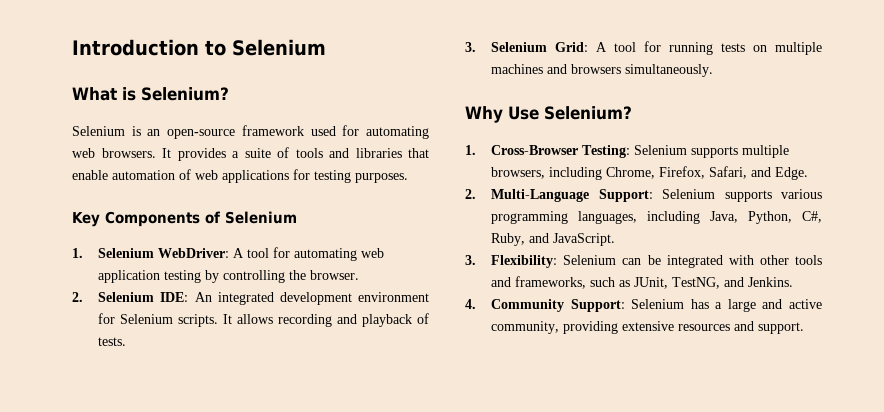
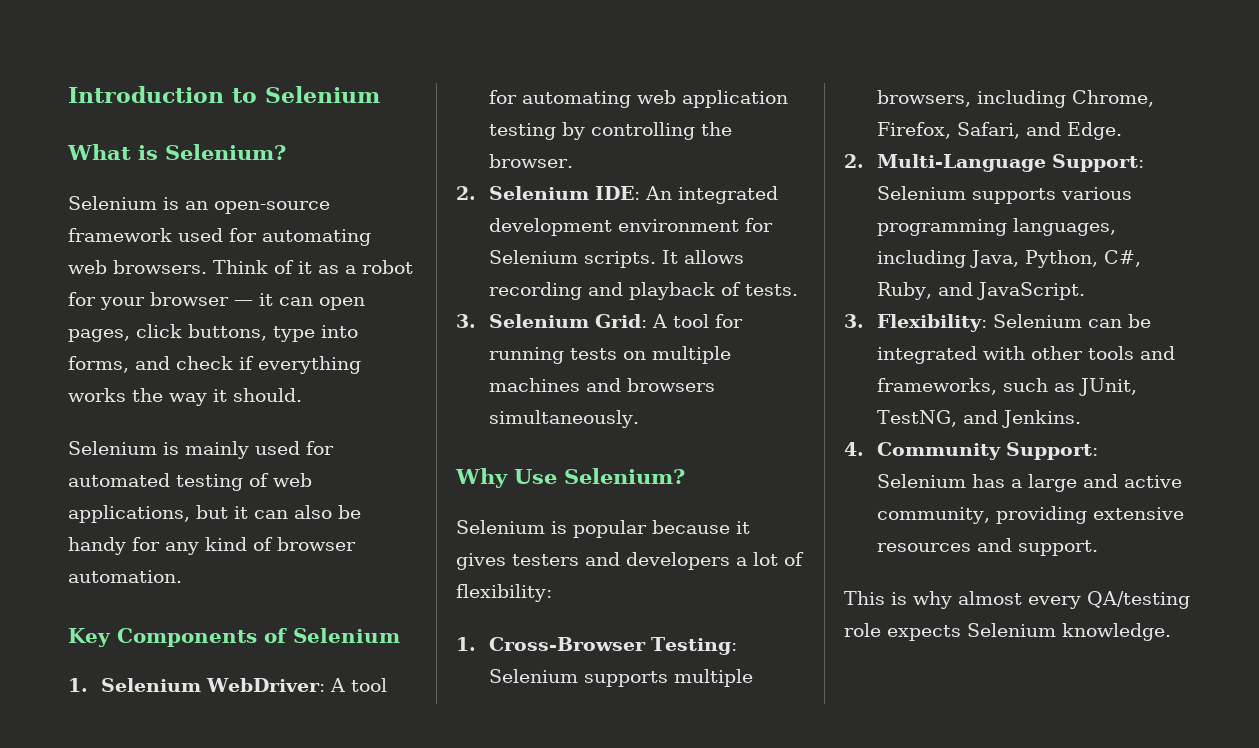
[162,147,429,161] [72,169,408,183] It provides a suite of tools and libraries that enable automation of web applications for testing purposes. -> [213,260,413,274] [68,292,365,310] [68,324,358,342] [68,356,361,374] [68,388,302,406] [68,441,334,459] [68,473,312,491] [68,505,361,523] [68,537,356,555] [68,570,182,583] Think of it as a robot for your browser — it can open pages, click buttons, type into forms, and check if everything works the way it should. // Selenium is mainly used for automated testing of web applications, but it can also be handy for any kind of browser automation.
(632, 113) none -> [456,520,750,538] [456,552,804,570] [456,584,552,602] // Selenium is popular because it gives testers and developers a lot of flexibility:
(805, 328) none -> [844,591,1190,609] [844,623,1171,641] // This is why almost every QA/testing role expects Selenium knowledge.

